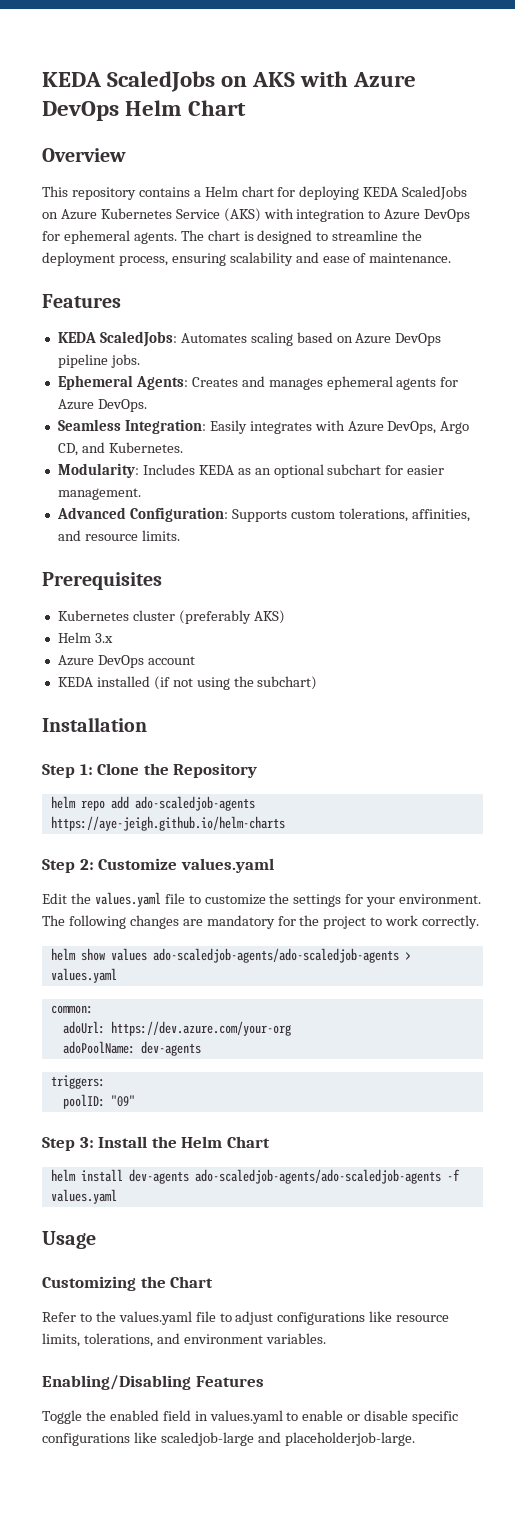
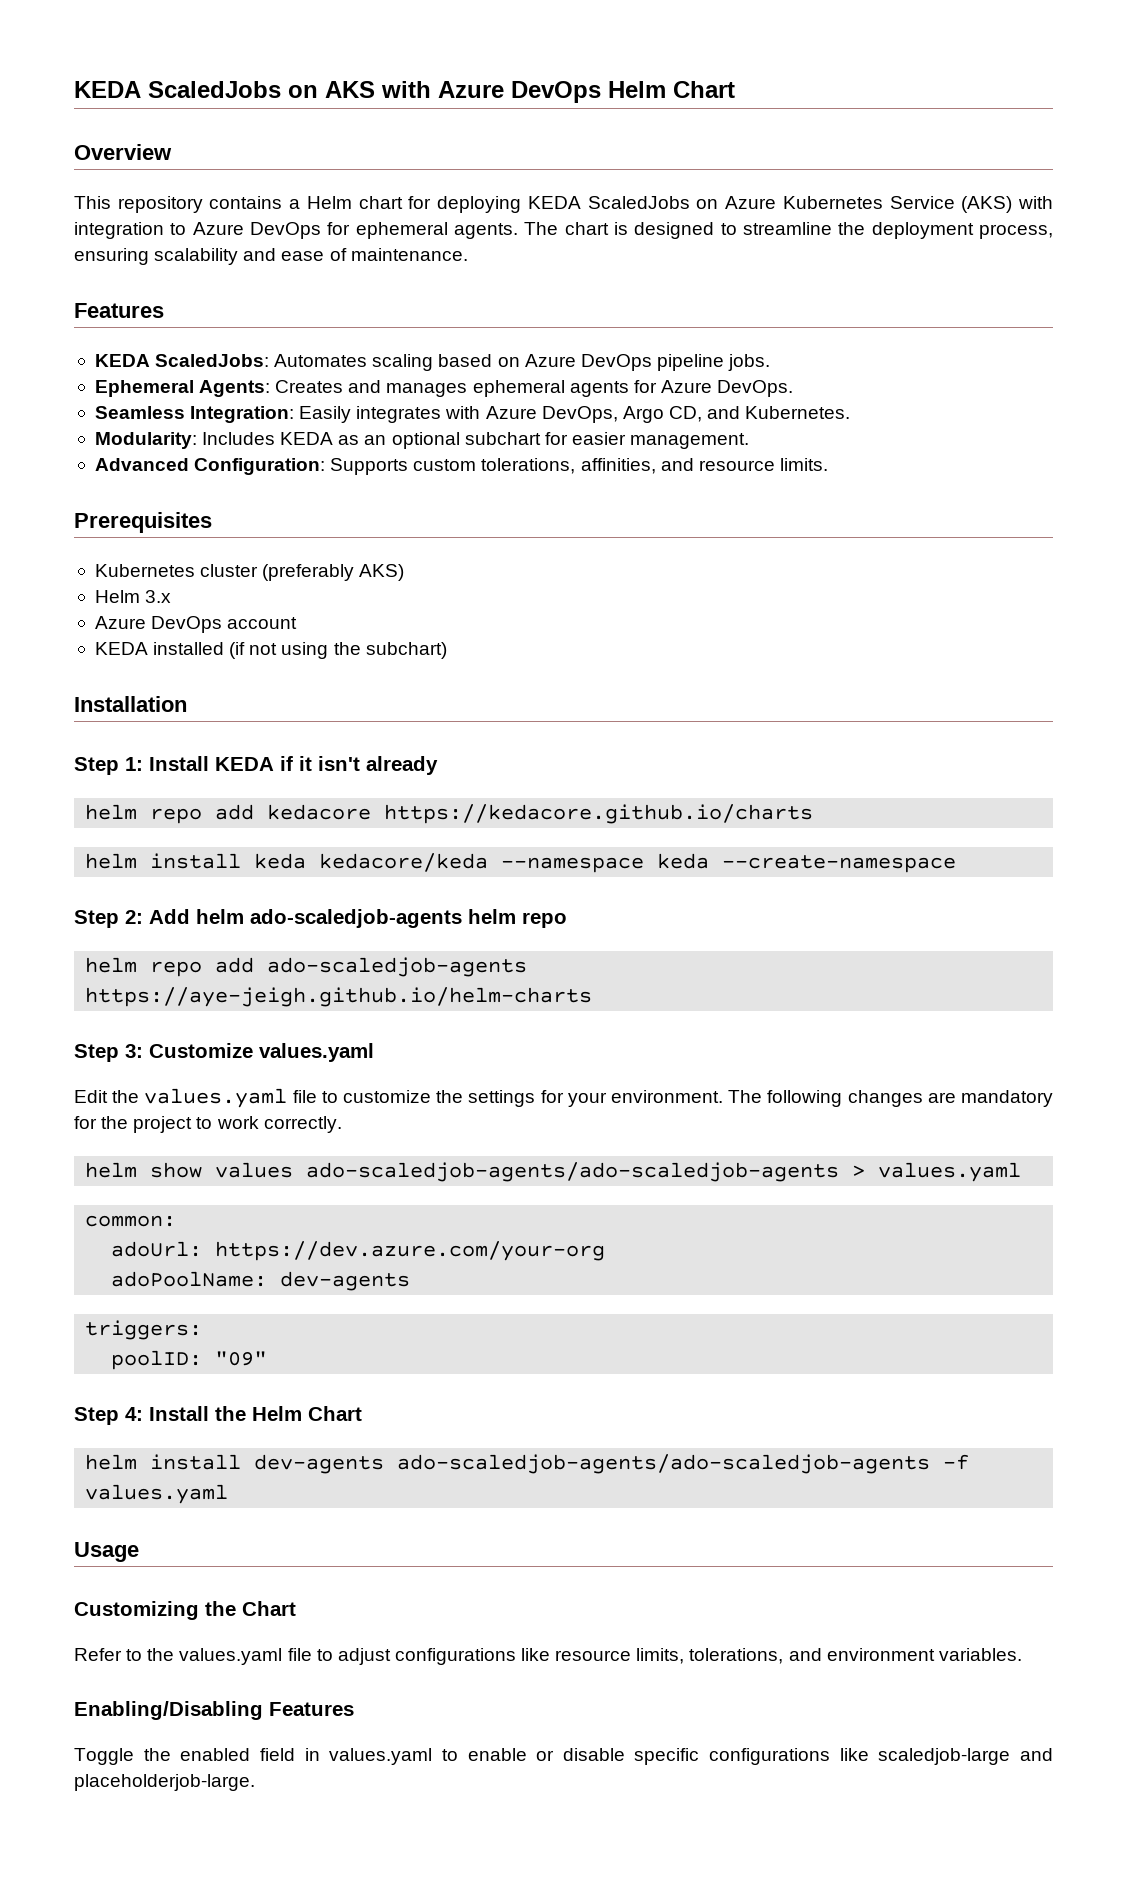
[97,763,258,778] Clone the Repository -> [149,756,438,775] [85,804,814,824] [85,853,957,873] [74,909,567,928] Install KEDA if it isn't already // helm repo add kedacore https://kedacore.github.io/charts // helm install keda kedacore/keda --namespace keda --create-namespace // Step 2: Add helm ado-scaledjob-agents helm repo
[79,859,94,870] 2: -> [125,1044,143,1058] 3:
[79,1137,94,1148] 3: -> [125,1407,143,1421] 4:

